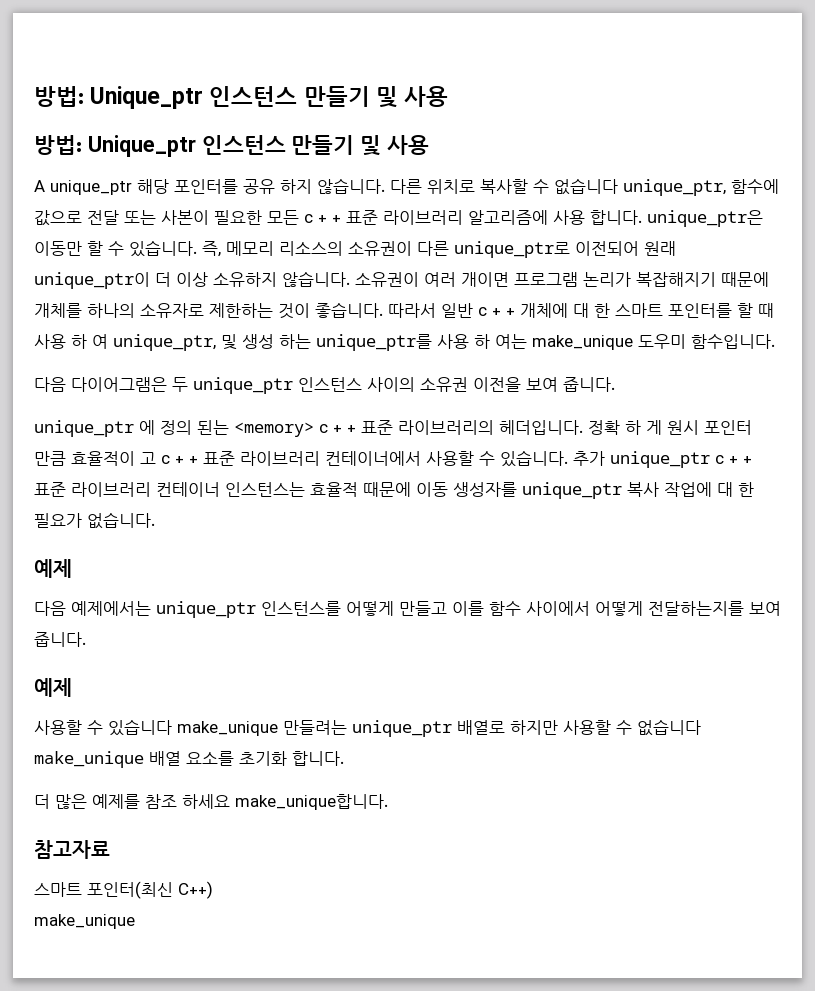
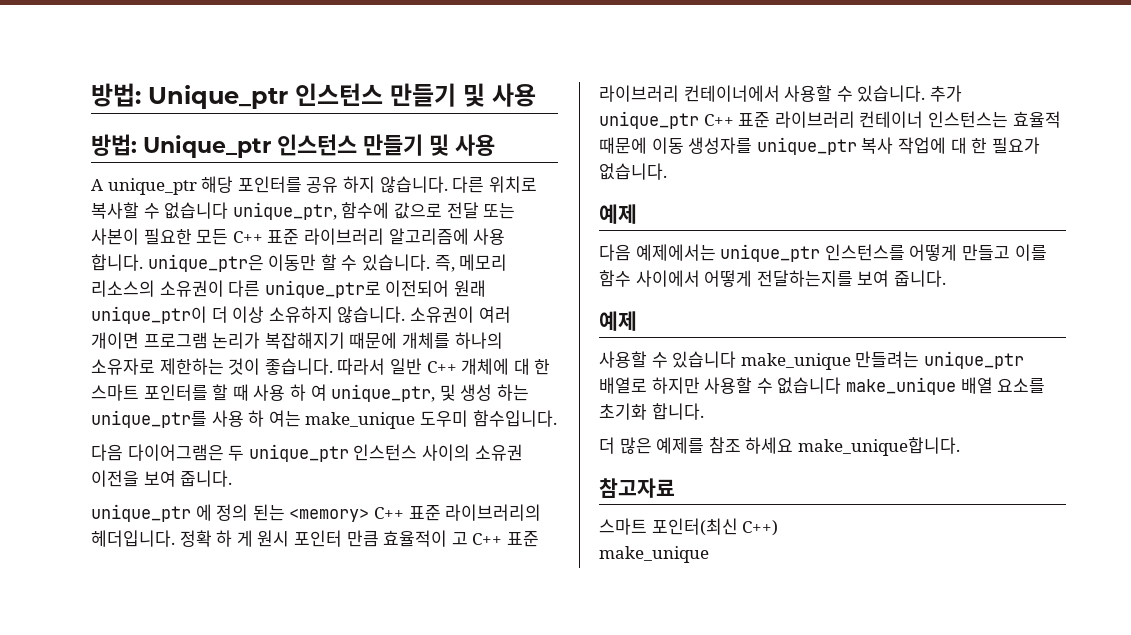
[304,214,341,223] c + + -> [232,231,263,243] C++
[478,307,515,316] c + + -> [426,361,457,373] C++
[319,424,356,433] c + + -> [373,507,404,519] C++
[161,455,198,464] c + + -> [472,533,503,545] C++
[715,455,752,464] c + + -> [703,114,734,126] C++

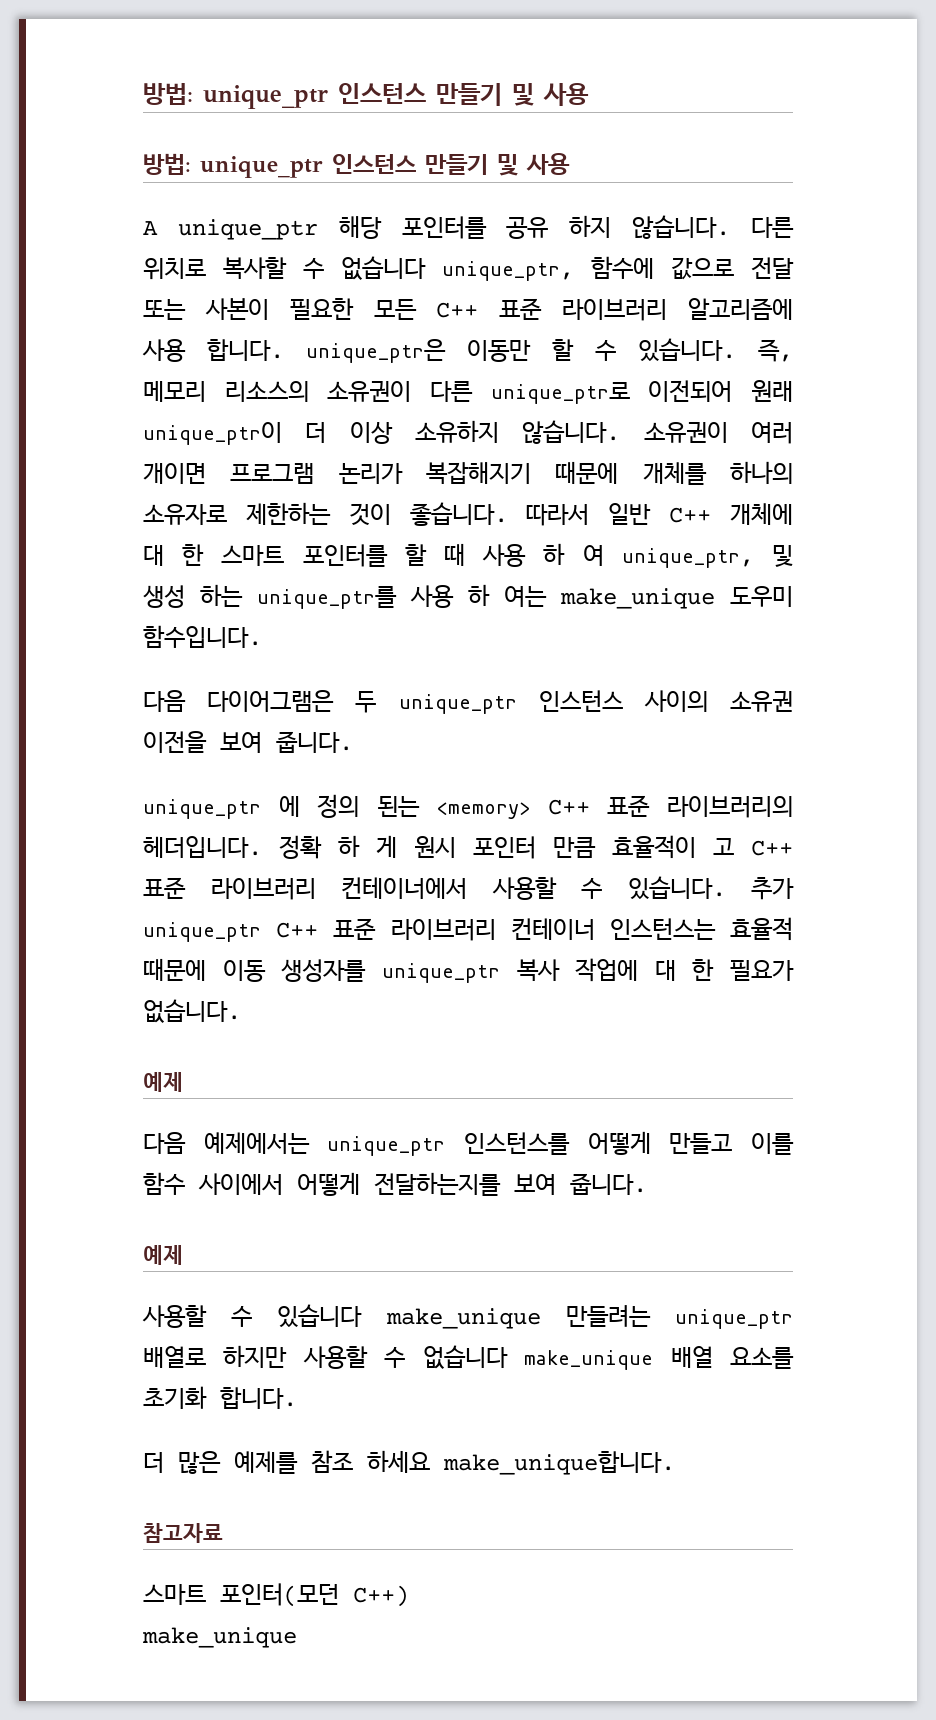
[91,83,288,109] 방법: Unique_ptr -> [143,83,328,109] 방법: unique_ptr
[143,135,271,158] Unique_ptr -> [200,156,323,178] unique_ptr
[651,518,738,536] 포인터(최신 -> [220,1583,339,1607] 포인터(모던

